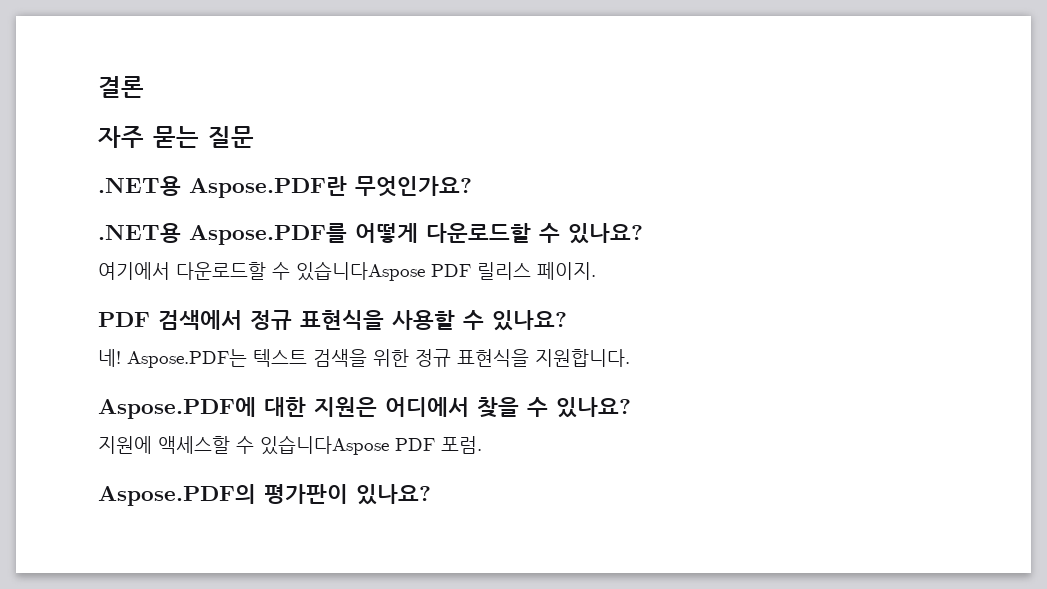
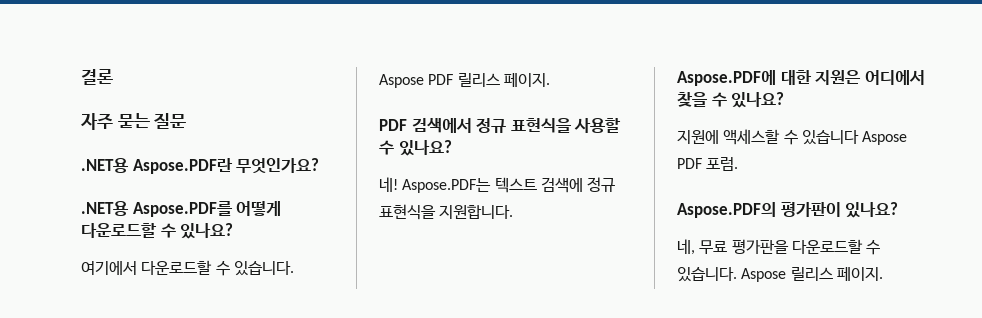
[296,261,425,281] 있습니다Aspose -> [233,261,294,276] [379,74,424,88] 있습니다. Aspose
[313,349,409,367] 검색을 위한 -> [540,177,583,193] 검색에
[260,435,389,455] 있습니다Aspose -> [801,130,908,145] 있습니다 Aspose
(431, 494) none -> [677,239,881,255] [677,267,883,282] // 네, 무료 평가판을 다운로드할 수 있습니다. Aspose 릴리스 페이지.

